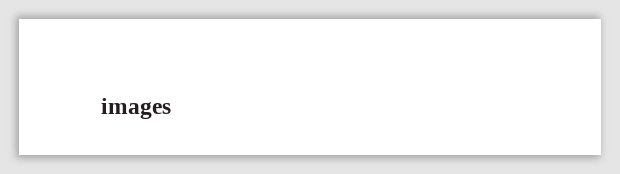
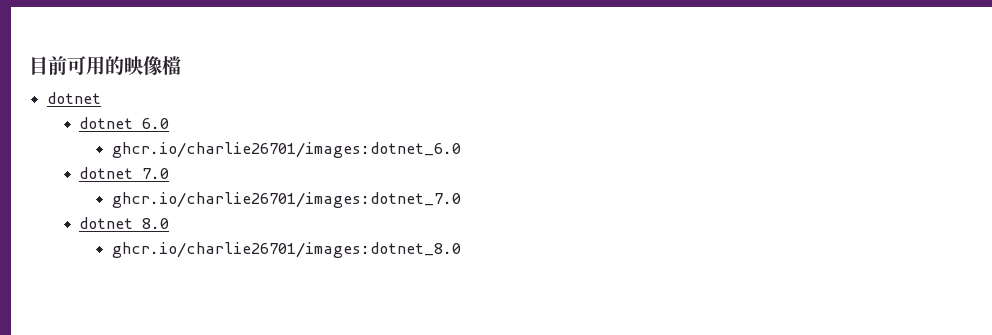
[101,98,171,119] images -> [29,56,181,76] [47,92,102,104] [79,117,170,129] [111,142,461,158] [79,167,170,179] [111,192,461,208] [79,217,170,229] [111,242,461,258] 目前可用的映像檔 // dotnet // dotnet 6.0 // ghcr.io/charlie26701/images:dotnet_6.0 // dotnet 7.0 // ghcr.io/charlie26701/images:dotnet_7.0 // dotnet 8.0 // ghcr.io/charlie26701/images:dotnet_8.0

